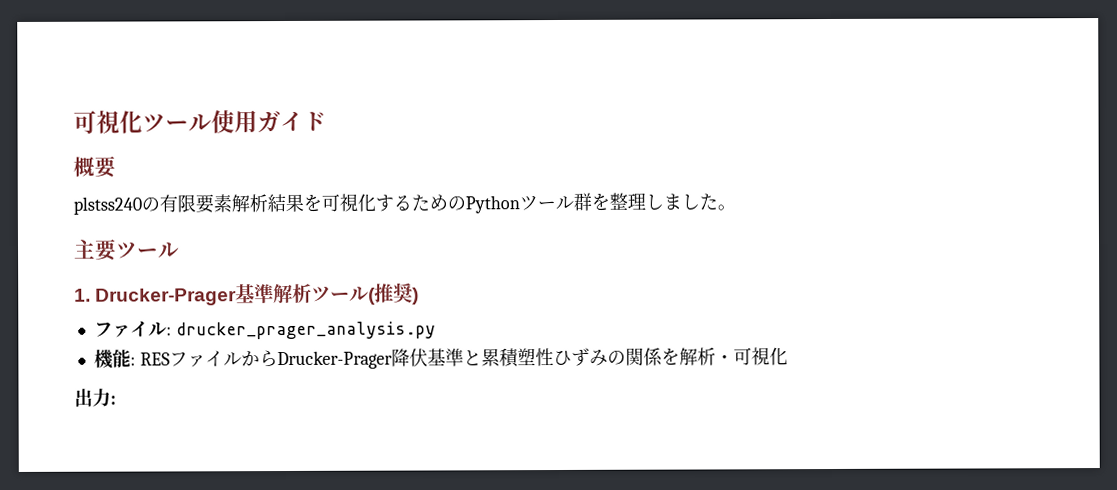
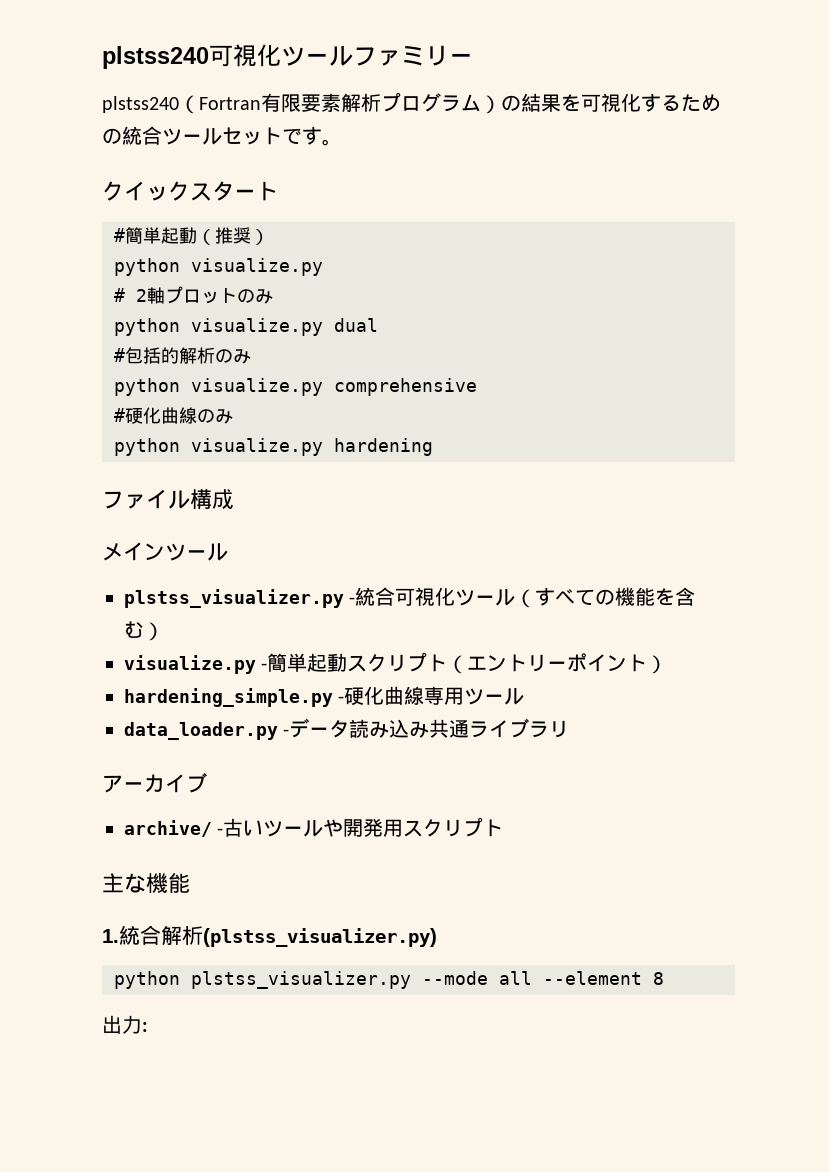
[73,110,327,134] [73,156,117,178] [73,196,160,215] 可視化ツール使用ガイド // 概要 // plstss240の -> [102,44,473,69] [102,95,261,114] plstss240可視化ツールファミリー // plstss240（Fortran
(268, 203) none -> [381,92,521,114] プログラム）の
[465,192,736,214] [73,239,180,261] [74,282,420,306] [93,320,436,340] [93,347,788,370] Pythonツール群を整理しました。 // 主要ツール // 1. Drucker-Prager基準解析ツール(推奨) // ファイル: drucker_prager_analysis.py // 機能: RESファイルからDrucker-Prager降伏基準と累積塑性ひずみの関係を解析・可視化 -> [122,126,342,146] [102,181,278,201] [114,227,269,245] [114,258,323,276] [114,286,273,304] [114,318,378,336] [114,347,251,364] [114,378,477,396] [114,407,233,424] [114,438,433,456] [102,489,234,510] [102,542,228,561] [124,587,696,608] [124,621,164,641] [124,652,668,674] [124,686,525,707] [124,718,570,740] [102,773,207,793] [124,817,504,837] [102,873,190,893] [102,925,437,947] [114,971,664,989] 統合ツールセットです。 // クイックスタート // #簡単起動（推奨） // python visualize.py // # 2軸プロットのみ // python visualize.py dual // #包括的解析のみ // python visualize.py comprehensive // #硬化曲線のみ // python visualize.py hardening // ファイル構成 // メインツール // plstss_visualizer.py -統合可視化ツール（すべての機能を含む） // visualize.py -簡単起動スクリプト（エントリーポイント） // hardening_simple.py -硬化曲線専用ツール // data_loader.py -データ読み込み共通ライブラリ // アーカイブ // archive/ -古いツールや開発用スクリプト // 主な機能 // 1.統合解析(plstss_visualizer.py) // python plstss_visualizer.py --mode all --element 8

